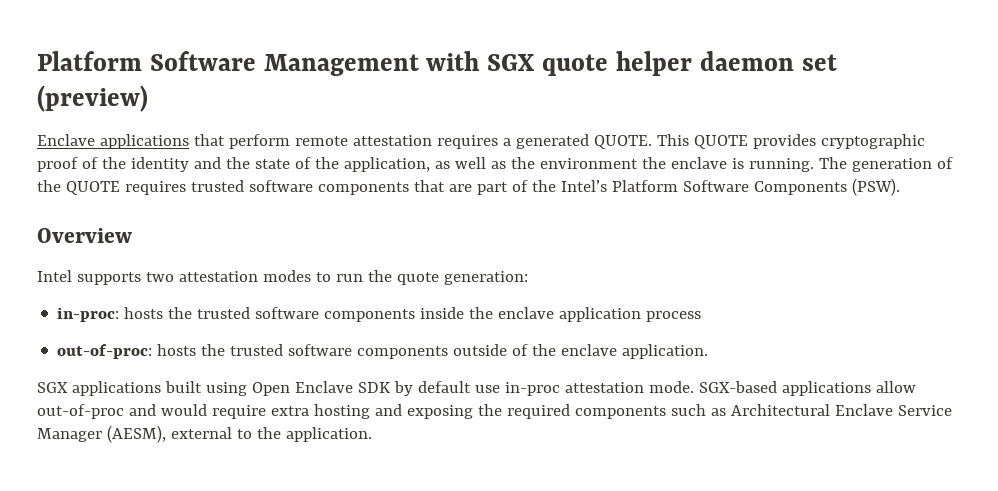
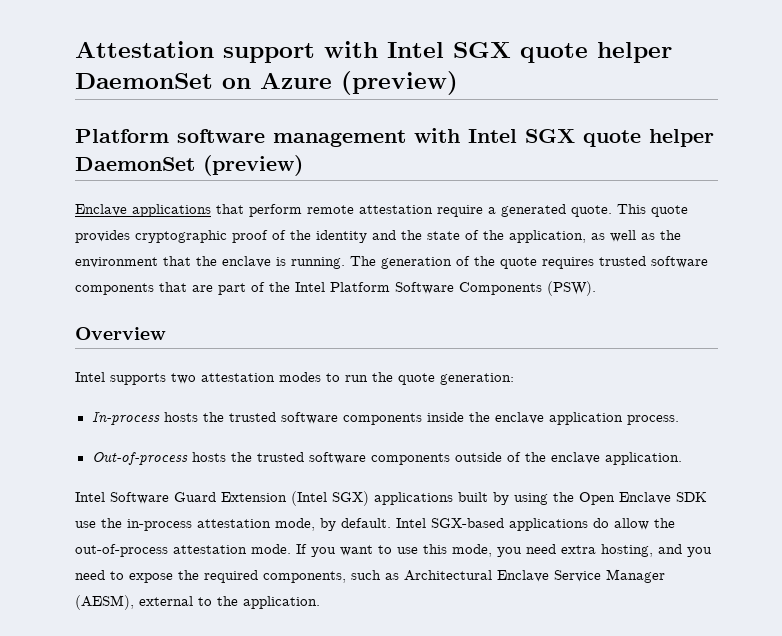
[37,51,837,76] Platform Software Management with SGX quote helper daemon set -> [75,41,672,63] [75,71,458,95] [75,128,714,147] [75,157,195,171] Attestation support with Intel SGX quote helper DaemonSet on Azure (preview) // Platform software management with Intel SGX quote helper DaemonSet
[436,135,498,149] requires -> [437,205,483,217] require
[593,134,748,149] QUOTE. This QUOTE -> [571,204,688,217] quote. This quote
(638, 163) none -> [163,256,191,266] that
[65,181,120,195] QUOTE -> [500,257,537,269] quote
[560,180,607,192] Intel’s -> [295,282,325,292] Intel
[57,307,120,322] in-proc: -> [91,412,160,425] In-process
[646,311,702,322] [57,344,153,359] process // out-of-proc: -> [626,415,679,425] [91,452,188,465] process. // Out-of-process
[37,381,916,396] [37,404,473,419] SGX applications built using Open Enclave SDK by default use in-proc attestation mode. SGX-based applications allow out-of-proc and would require extra hosting and exposing -> [75,491,707,506] [75,518,675,531] [75,544,712,557] [75,570,173,583] Intel Software Guard Extension (Intel SGX) applications built by using the Open Enclave SDK use the in-process attestation mode, by default. Intel SGX-based applications do allow the out-of-process attestation mode. If you want to use this mode, you need extra hosting, and you need to expose
[574,406,666,419] components -> [263,571,346,583] components,

